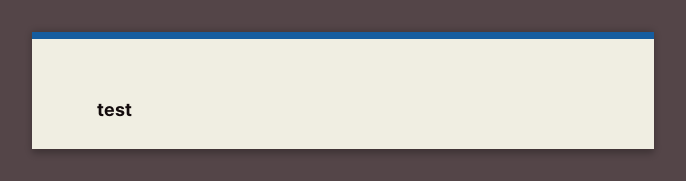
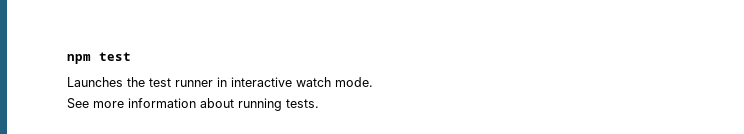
[97,103,132,117] test -> [67,52,131,64] [67,77,373,87] [67,98,319,111] npm test // Launches the test runner in interactive watch mode. // See more information about running tests.

